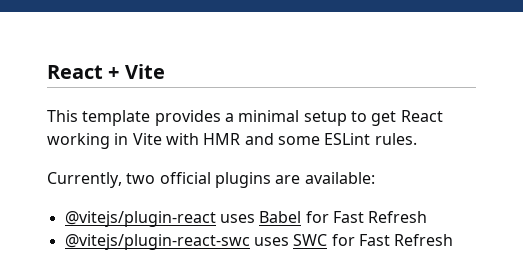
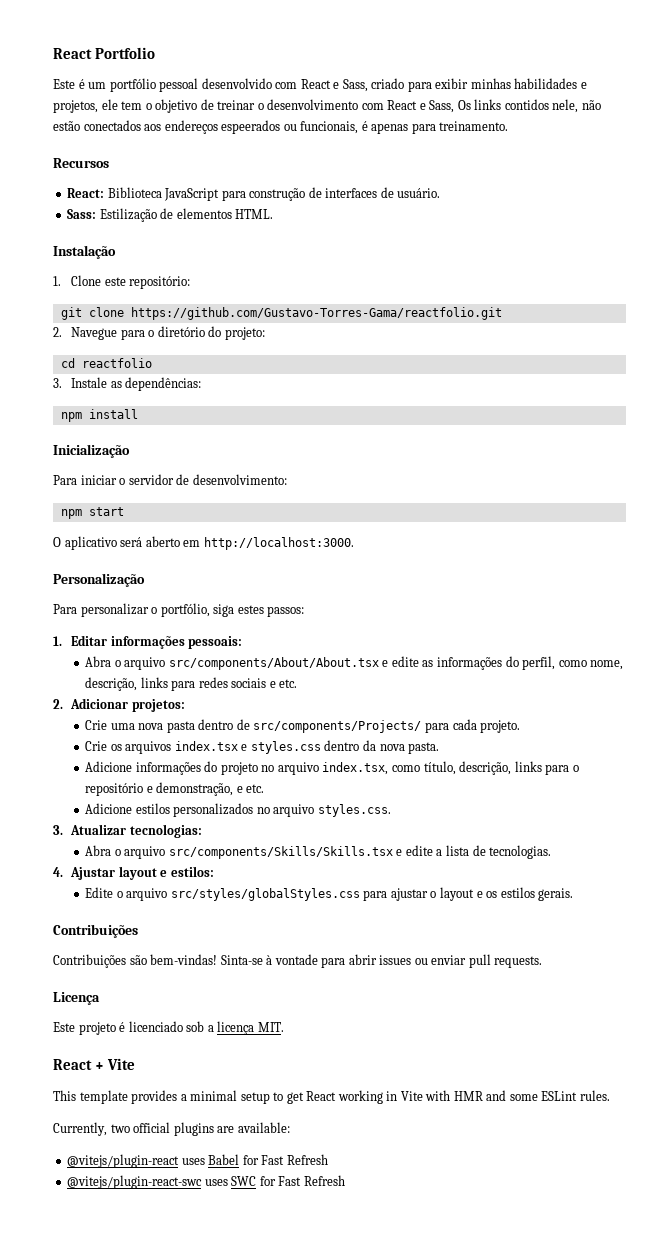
[47,65,103,79] React -> [53,47,155,59] [53,78,587,92] [53,99,601,113] [53,120,509,134] [53,158,109,168] [67,187,441,201] [67,208,274,222] [53,245,116,259] [53,275,191,289] [60,307,502,320] [53,326,265,340] [60,358,152,368] [53,377,202,391] [60,409,138,422] [53,444,130,458] [53,474,287,485] [60,507,124,519] [53,536,354,550] [53,573,145,587] [53,603,305,617] [53,635,243,649] [85,656,624,670] [85,677,298,691] [53,698,185,712] [85,719,521,733] [85,740,440,754] [85,761,579,775] [85,782,265,796] [85,803,391,817] [53,824,202,838] [85,845,552,859] [53,866,214,880] [85,887,574,901] [53,924,138,938] [53,954,543,968] [53,992,100,1005] [53,1021,284,1035] [53,1059,92,1070] React Portfolio // Este é um portfólio pessoal desenvolvido com React e Sass, criado para exibir minhas habilidades e projetos, ele tem o objetivo de treinar o desenvolvimento com React e Sass, Os links contidos nele, não estão conectados aos endereços espeerados ou funcionais, é apenas para treinamento. // Recursos // React: Biblioteca JavaScript para construção de interfaces de usuário. // Sass: Estilização de elementos HTML. // Instalação // 1. Clone este repositório: // git clone https://github.com/Gustavo-Torres-Gama/reactfolio.git // 2. Navegue para o diretório do projeto: // cd reactfolio // 3. Instale as dependências: // npm install // Inicialização // Para iniciar o servidor de desenvolvimento: // npm start // O aplicativo será aberto em http://localhost:3000. // Personalização // Para personalizar o portfólio, siga estes passos: // 1. Editar informações pessoais: // Abra o arquivo src/components/About/About.tsx e edite as informações do perfil, como nome, descrição, links para redes sociais e etc. // 2. Adicionar projetos: // Crie uma nova pasta dentro de src/components/Projects/ para cada projeto. // Crie os arquivos index.tsx e styles.css dentro da nova pasta. // Adicione informações do projeto no arquivo index.tsx, como título, descrição, links para o repositório e demonstração, e etc. // Adicione estilos personalizados no arquivo styles.css. // 3. Atualizar tecnologias: // Abra o arquivo src/components/Skills/Skills.tsx e edite a lista de tecnologias. // 4. Ajustar layout e estilos: // Edite o arquivo src/styles/globalStyles.css para ajustar o layout e os estilos gerais. // Contribuições // Contribuições são bem-vindas! Sinta-se à vontade para abrir issues ou enviar pull requests. // Licença // Este projeto é licenciado sob a licença MIT. // React

